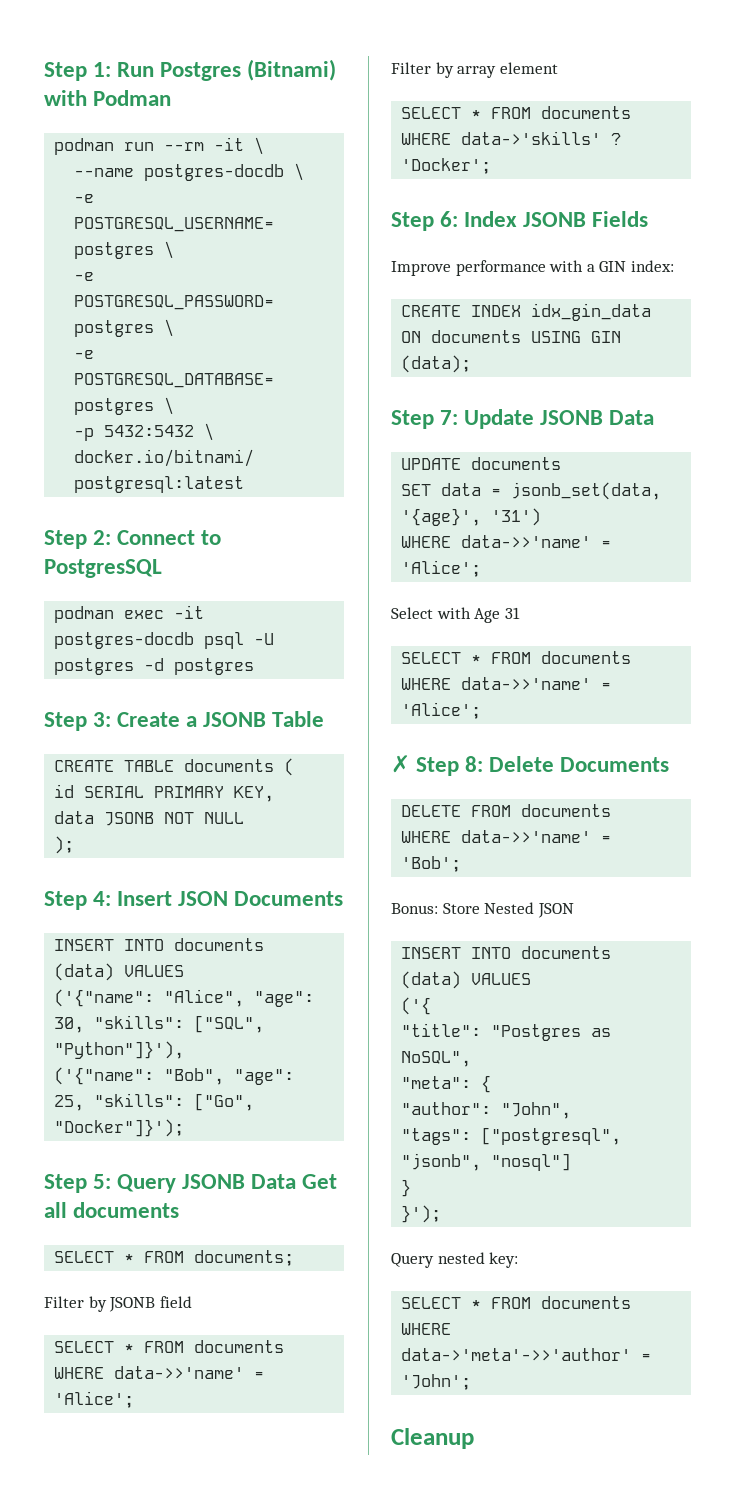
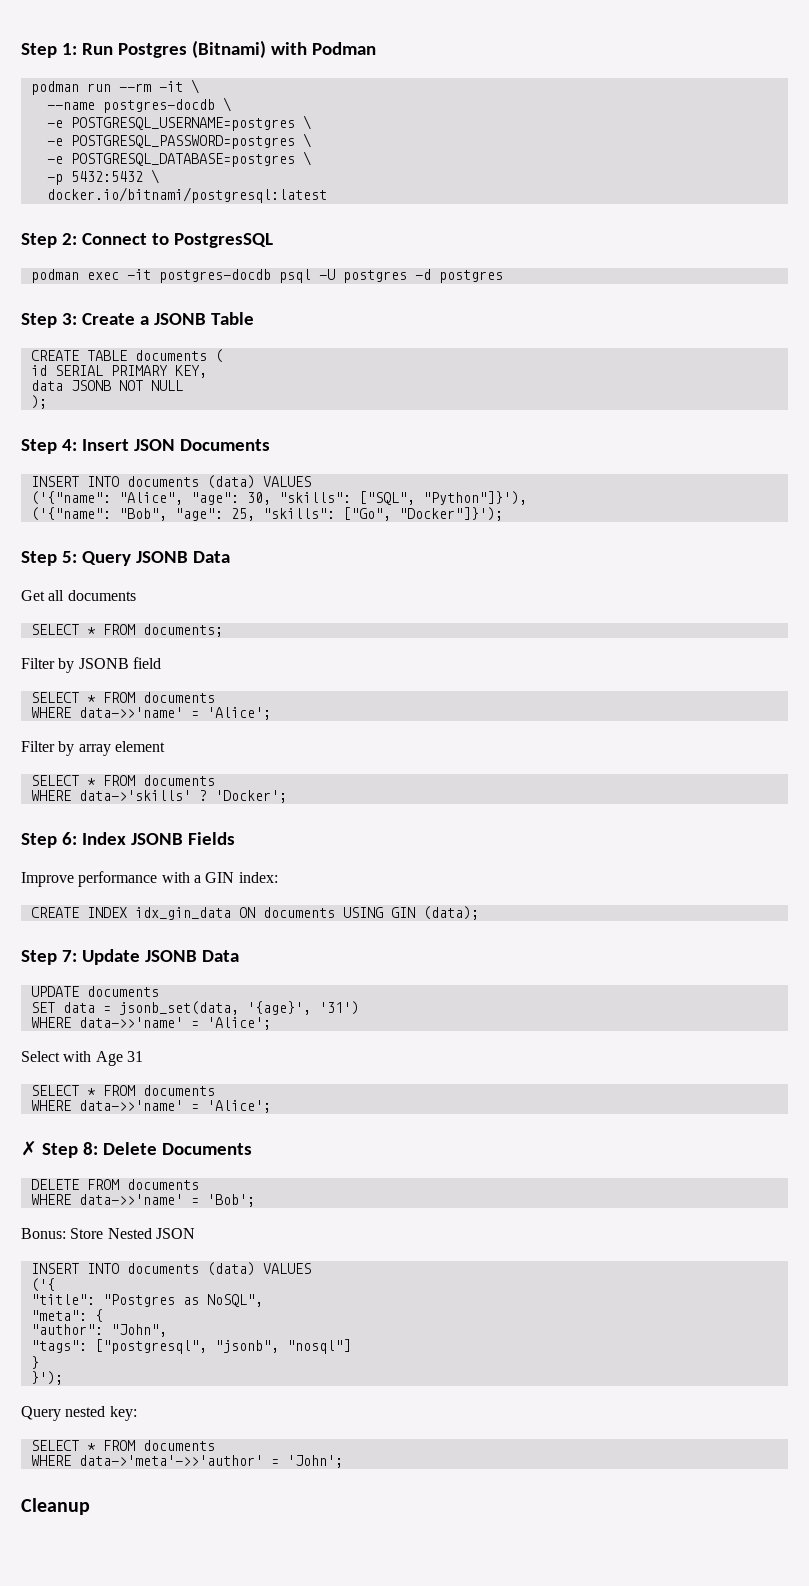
(297, 1181) none -> (230, 557) //

